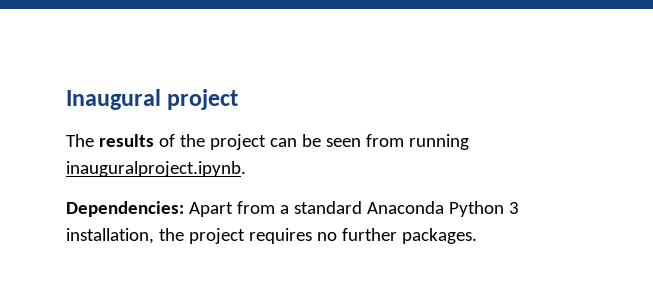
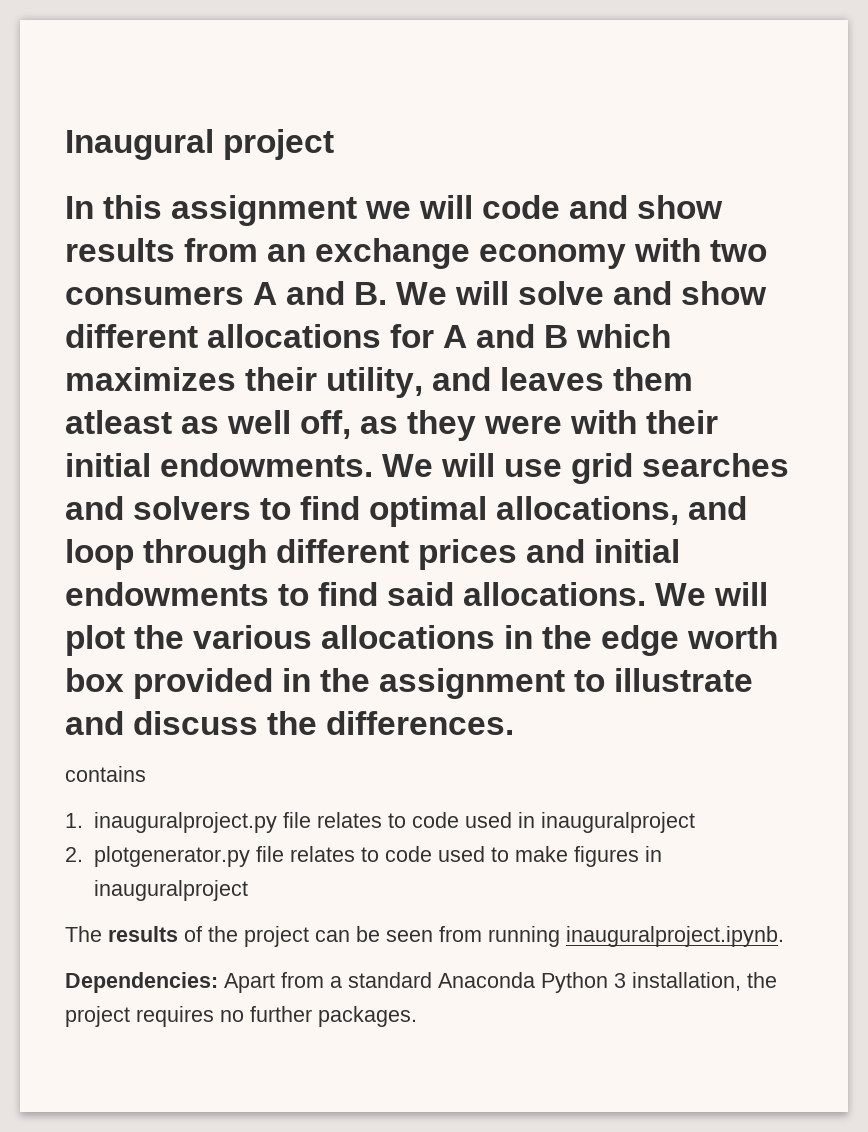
(239, 99) none -> [65,195,724,226] [65,238,768,269] [65,281,768,305] [65,324,672,348] [65,367,694,398] [65,410,719,441] [65,453,790,484] [65,496,748,527] [65,539,681,570] [65,582,769,606] [65,625,779,656] [65,668,754,699] [65,711,515,735] [65,766,146,782] [65,812,695,833] [65,846,662,867] [93,880,248,901] // In this assignment we will code and show results from an exchange economy with two consumers A and B. We will solve and show different allocations for A and B which maximizes their utility, and leaves them atleast as well off, as they were with their initial endowments. We will use grid searches and solvers to find optimal allocations, and loop through different prices and initial endowments to find said allocations. We will plot the various allocations in the edge worth box provided in the assignment to illustrate and discuss the differences. // contains // 1. inauguralproject.py file relates to code used in inauguralproject // 2. plotgenerator.py file relates to code used to make figures in inauguralproject

